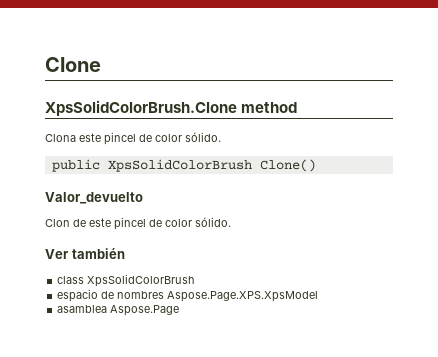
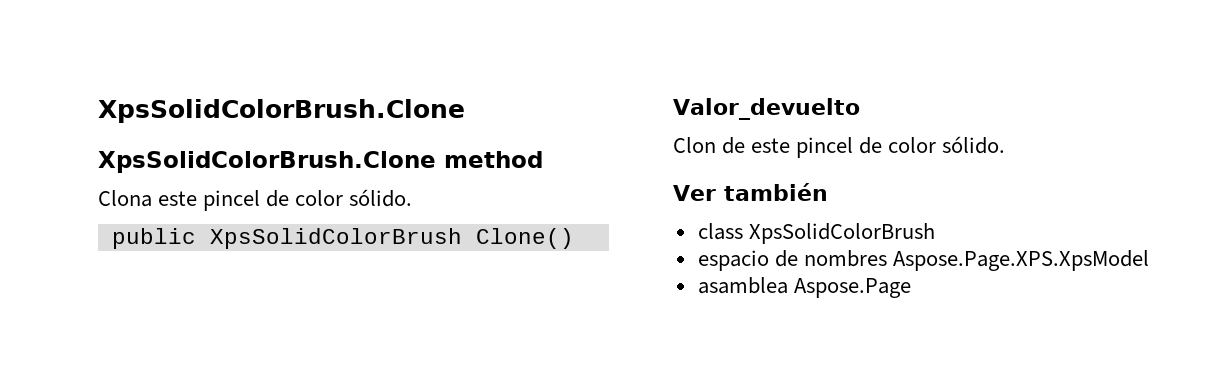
[45,57,101,72] Clone -> [98,99,465,123] XpsSolidColorBrush.Clone

